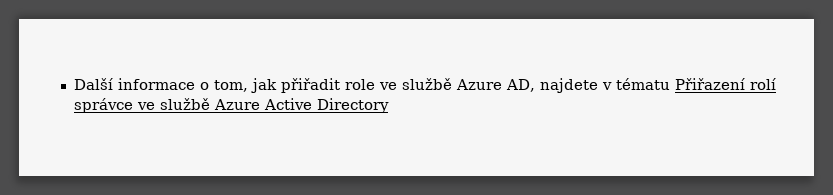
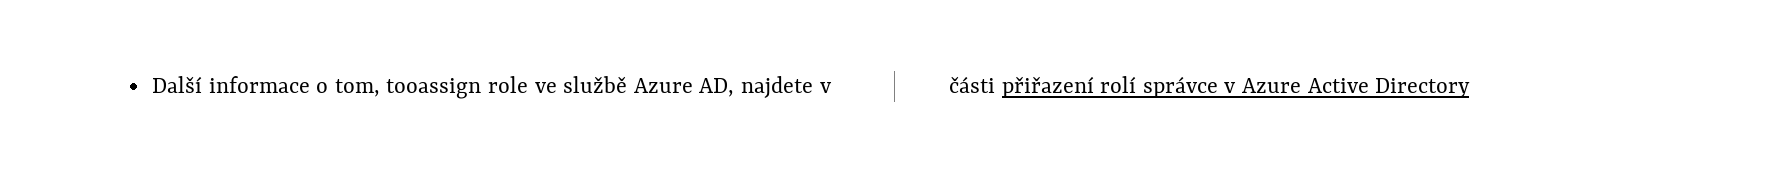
[250,78,340,93] jak přiřadit -> [386,78,482,99] tooassign
[615,78,776,90] [73,98,210,113] tématu Přiřazení rolí správce ve službě -> [948,76,1237,98] části přiřazení rolí správce v

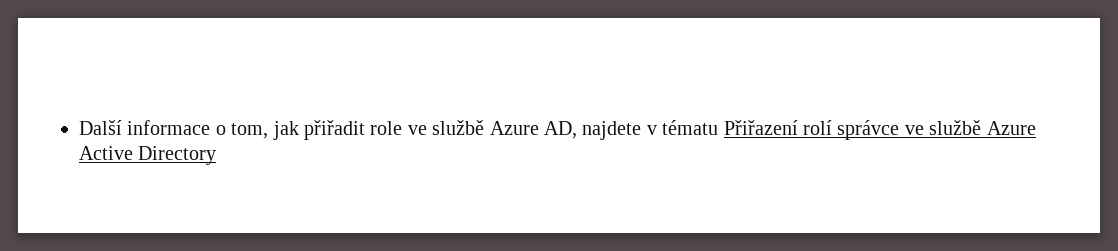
[386,78,482,99] tooassign -> [272,120,365,140] jak přiřadit
[948,76,1237,98] části přiřazení rolí správce v -> [662,120,982,140] tématu Přiřazení rolí správce ve službě

